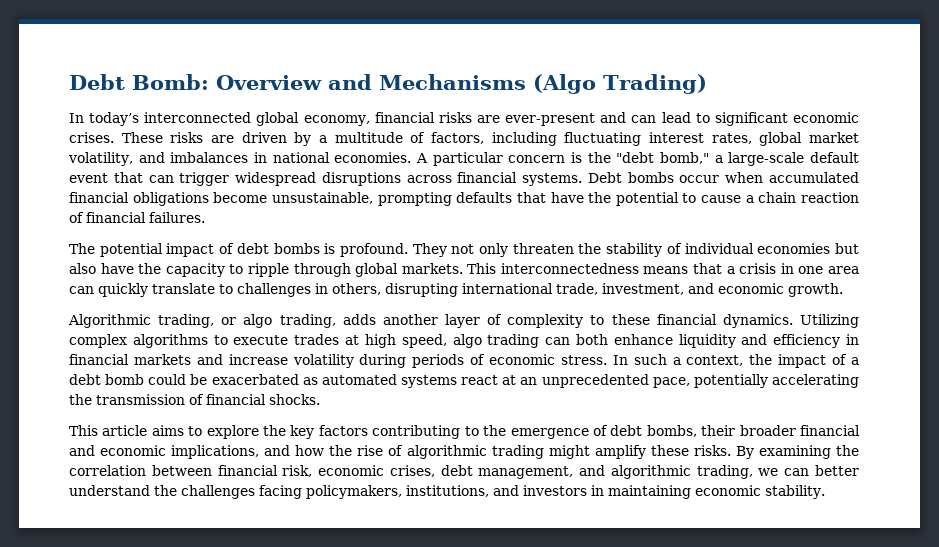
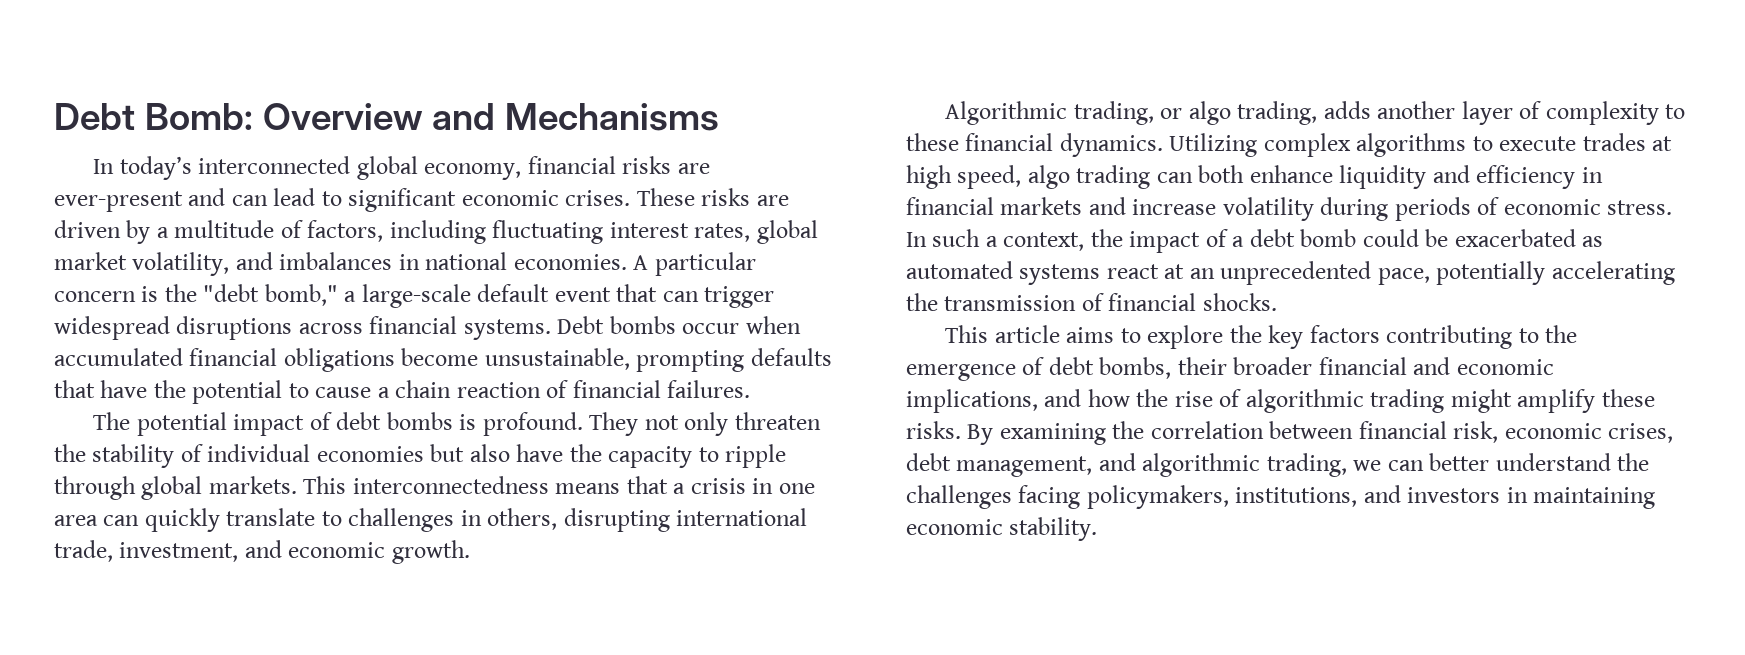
[533,74,707,94] (Algo Trading) -> (719, 117) none

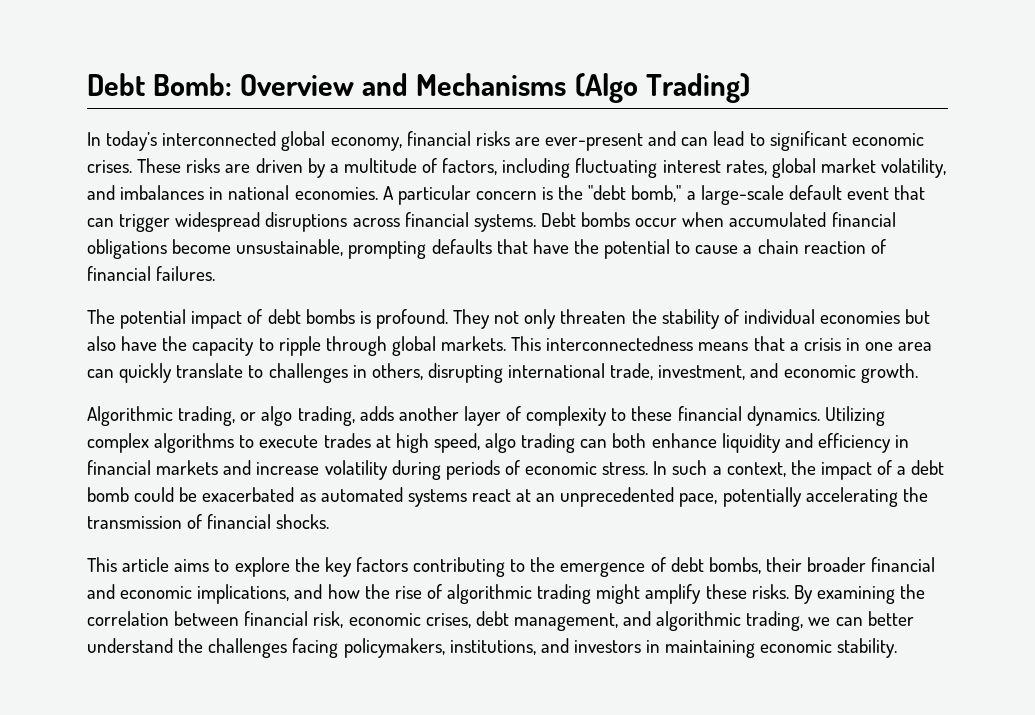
(719, 117) none -> [574,73,750,103] (Algo Trading)

